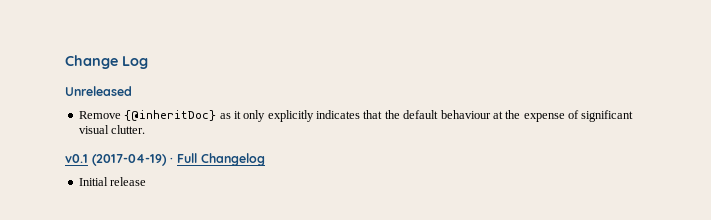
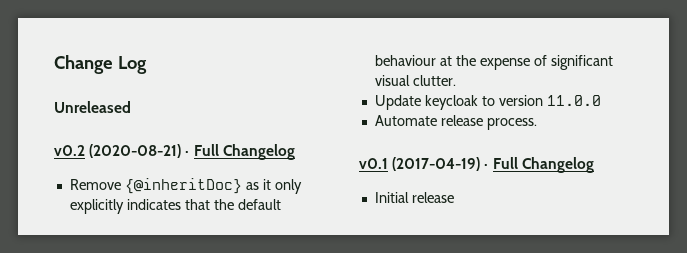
(132, 91) none -> [54,144,295,160] // v0.2 (2020-08-21) · Full Changelog
(146, 129) none -> [374,95,601,110] [374,115,537,130] // Update keycloak to version 11.0.0 // Automate release process.

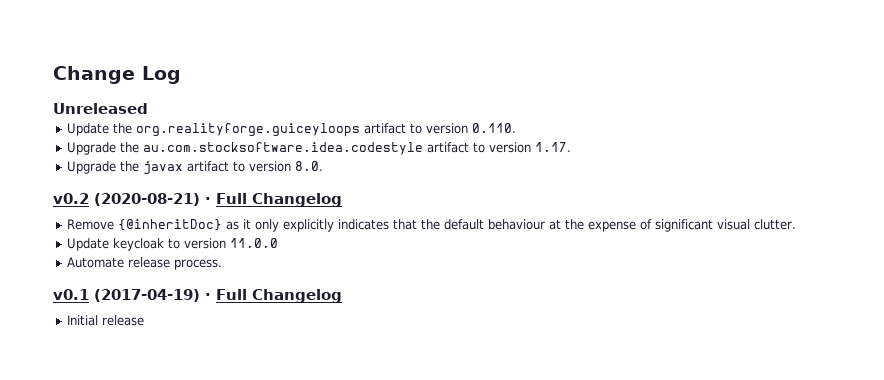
(131, 107) none -> [67,123,517,137] [67,142,572,155] [67,161,324,175] // Update the org.realityforge.guiceyloops artifact to version 0.110. // Upgrade the au.com.stocksoftware.idea.codestyle artifact to version 1.17. // Upgrade the javax artifact to version 8.0.

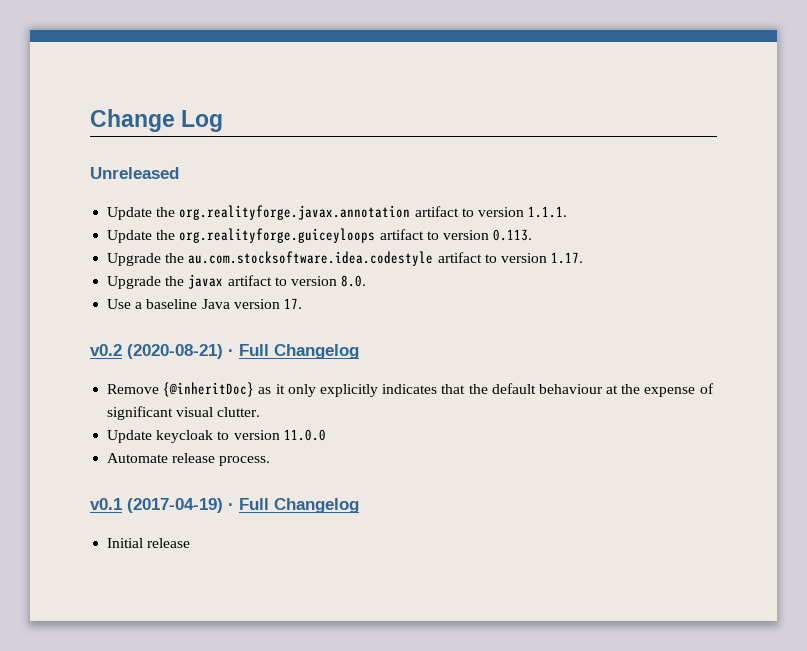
(148, 108) none -> [107,205,568,220] // Update the org.realityforge.javax.annotation artifact to version 1.1.1.
[472,123,517,133] 0.110. -> [493,229,533,241] 0.113.
(324, 166) none -> [107,298,302,309] // Use a baseline Java version 17.

